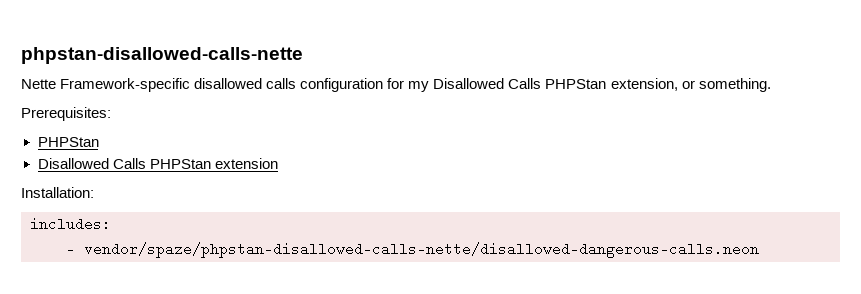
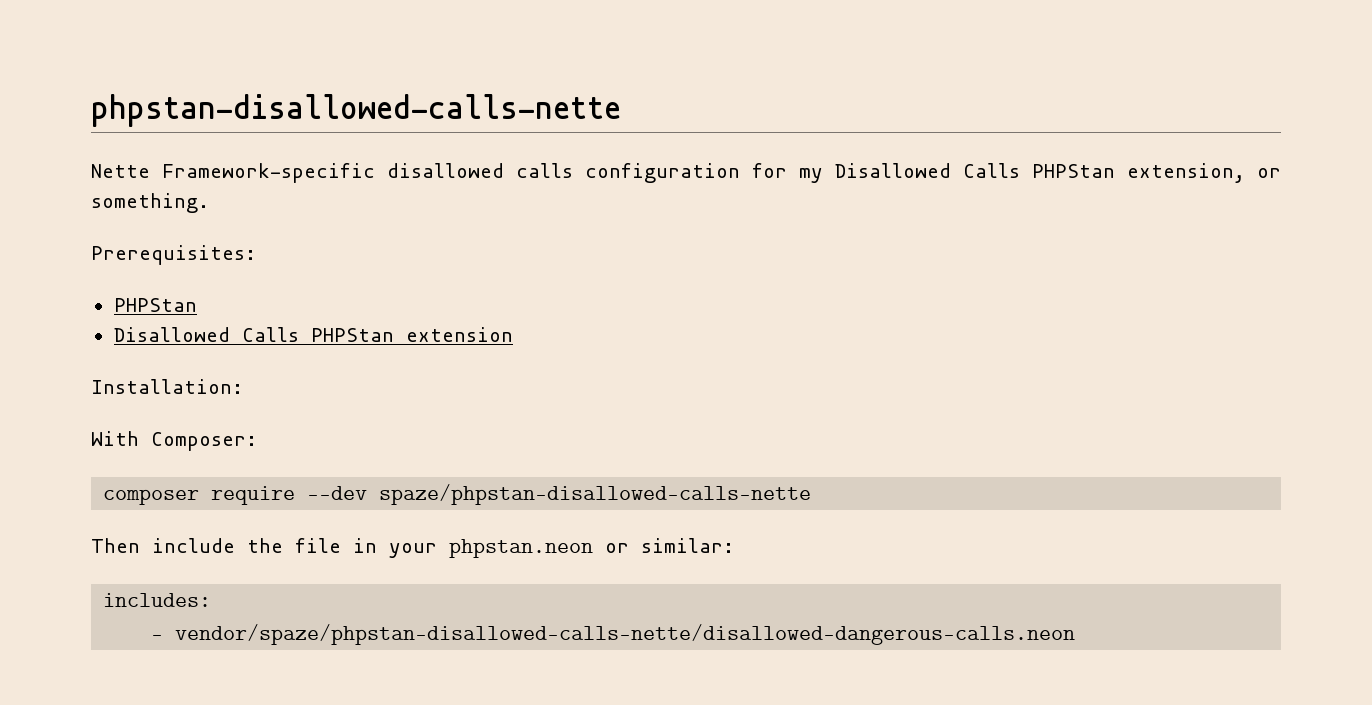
(94, 192) none -> [91,431,257,451] [103,484,812,505] [91,538,734,558] // With Composer: // composer require --dev spaze/phpstan-disallowed-calls-nette // Then include the file in your phpstan.neon or similar:

